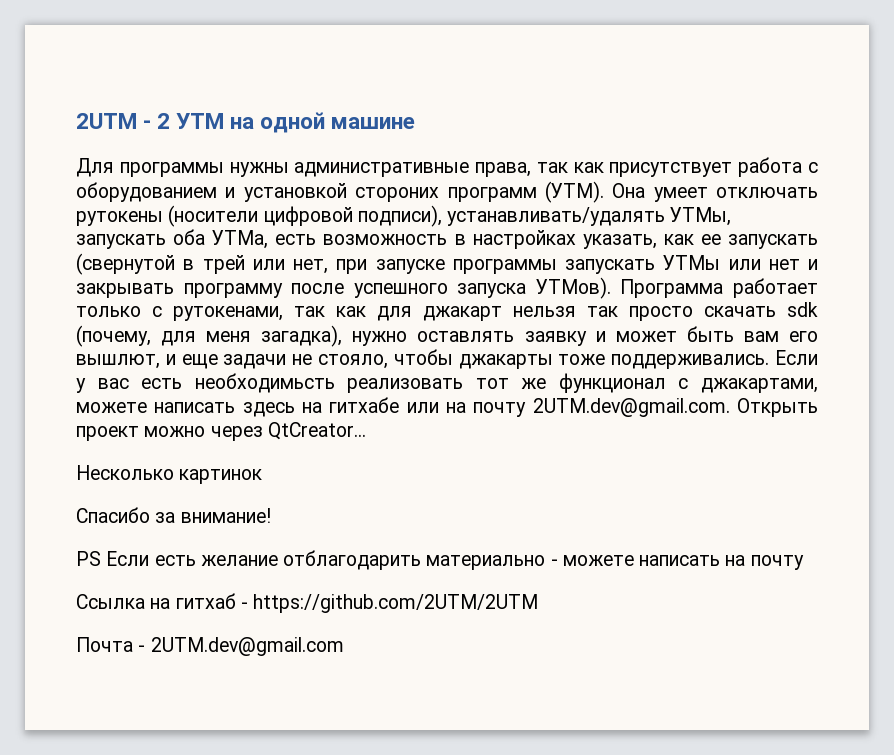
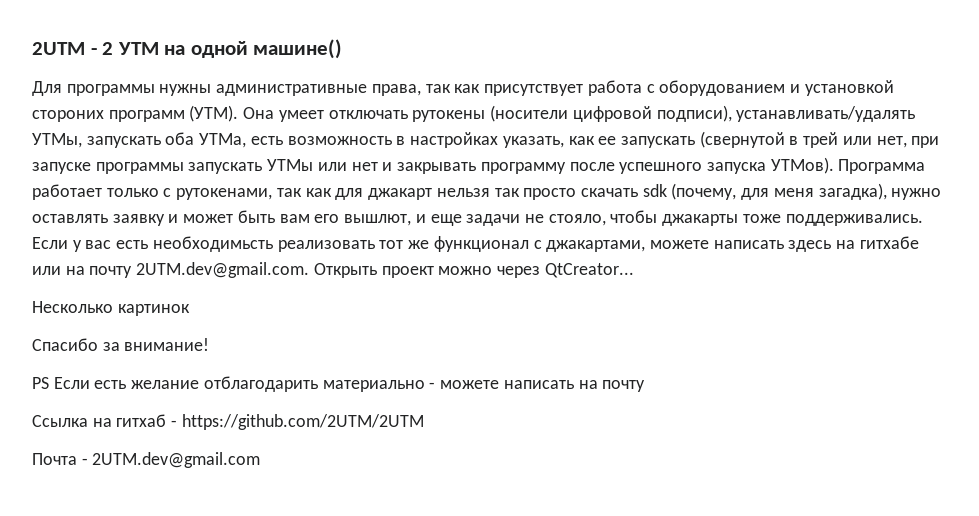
[331,117,416,129] машине -> [253,39,343,59] машине()

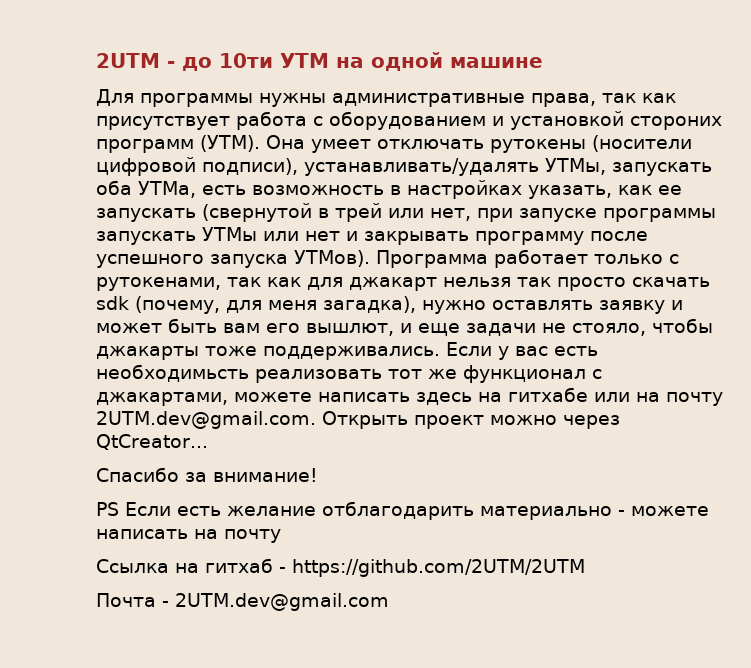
[102,42,114,55] 2 -> [182,53,273,71] до 10ти
[253,39,343,59] машине() -> [450,57,543,68] машине
[32,301,190,316] // Несколько картинок -> (208, 442) none

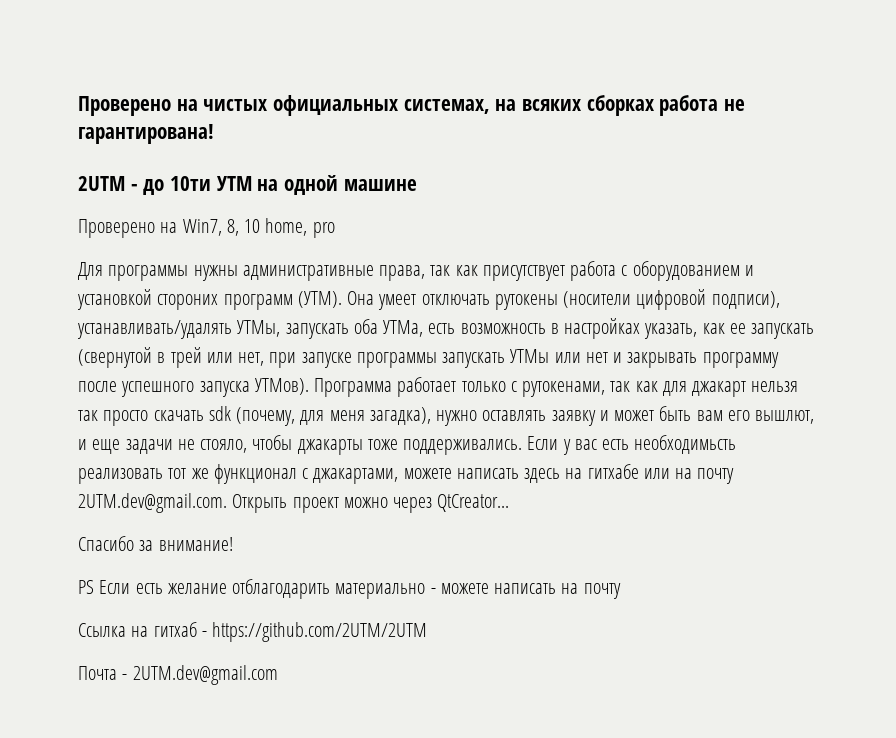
(96, 60) none -> [78,95,746,116] [78,124,214,144] Проверено на чистых официальных системах, на всяких сборках работа не гарантирована! //
(543, 62) none -> [78,218,335,238] // Проверено на Win7, 8, 10 home, pro

